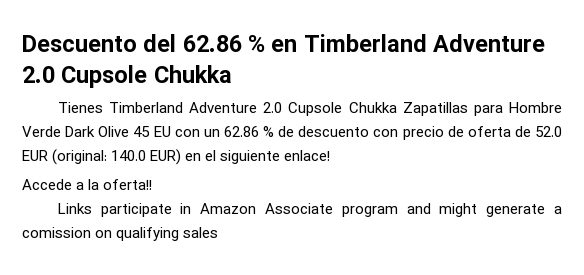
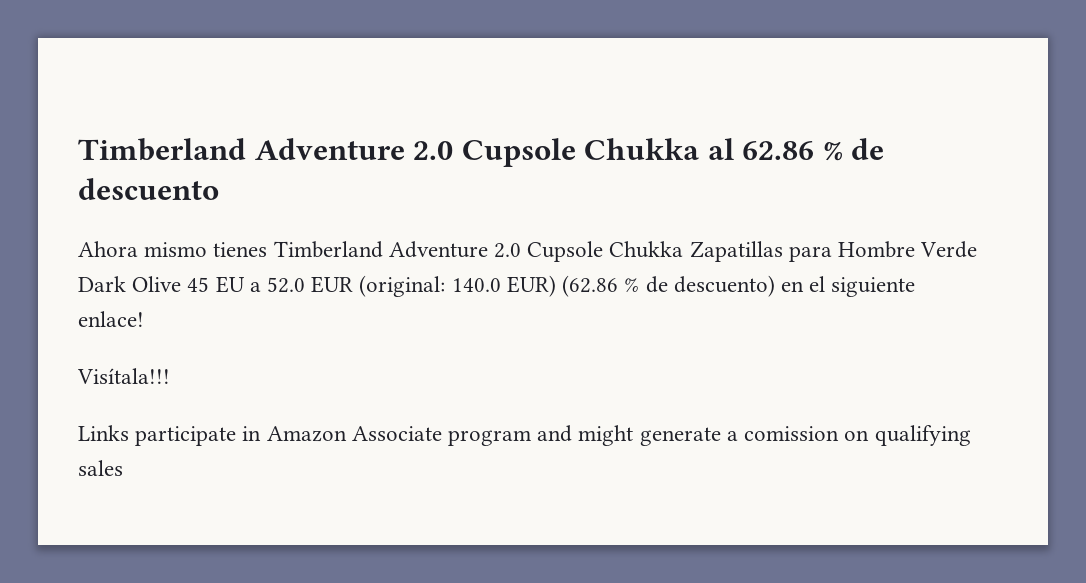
[22,34,546,52] [22,65,232,88] [57,102,103,113] Descuento del 62.86 % en Timberland Adventure 2.0 Cupsole Chukka // Tienes -> [78,138,885,167] [78,178,219,200] [78,241,268,257] Timberland Adventure 2.0 Cupsole Chukka al 62.86 % de descuento // Ahora mismo tienes
[174,126,531,140] con un 62.86 % de descuento con precio de oferta de -> [249,282,261,292] a
(182, 157) none -> [562,275,775,297] (62.86 % de descuento)
[22,179,153,190] Accede a la oferta!! -> [77,368,170,384] Visítala!!!

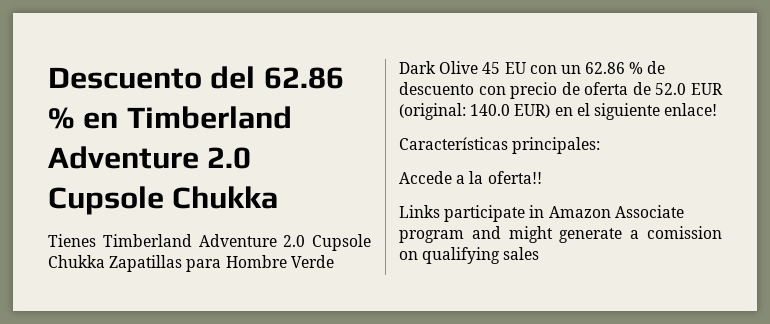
[78,138,885,167] [78,178,219,200] [78,241,268,257] Timberland Adventure 2.0 Cupsole Chukka al 62.86 % de descuento // Ahora mismo tienes -> [48,66,344,89] [48,106,292,129] [48,146,252,169] [48,186,279,215] [48,234,96,247] Descuento del 62.86 % en Timberland Adventure 2.0 Cupsole Chukka // Tienes
[249,282,261,292] a -> [529,61,666,74] [399,82,651,99] con un 62.86 % de descuento con precio de oferta de
[562,275,775,297] (62.86 % de descuento) -> (551, 111) none
[77,368,170,384] Visítala!!! -> [399,137,601,154] [399,171,542,184] Características principales: // Accede a la oferta!!

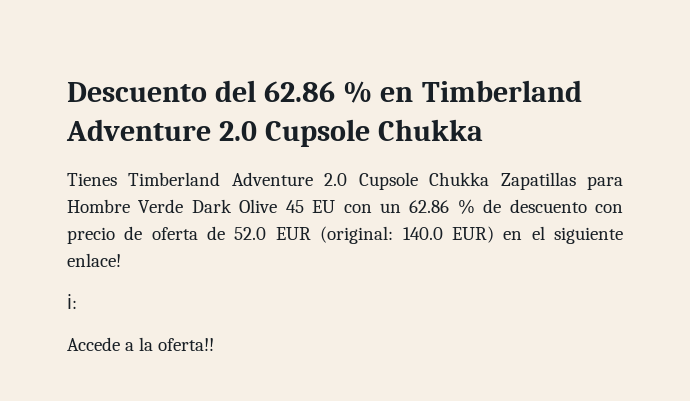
[399,137,601,154] Características principales: -> [67,294,77,309] ℹ:
[399,205,684,222] [399,226,722,243] [399,247,540,264] // Links participate in Amazon Associate program and might generate a comission on qualifying sales -> (215, 344) none

